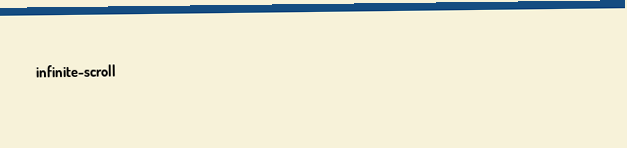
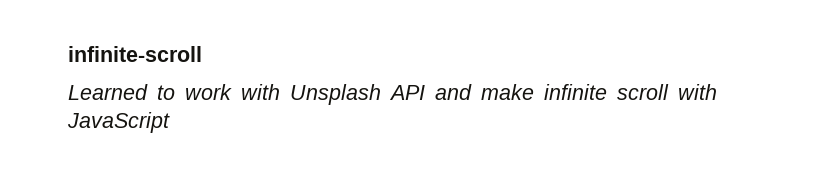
(117, 71) none -> [68,84,717,105] [67,112,170,133] // Learned to work with Unsplash API and make infinite scroll with JavaScript

